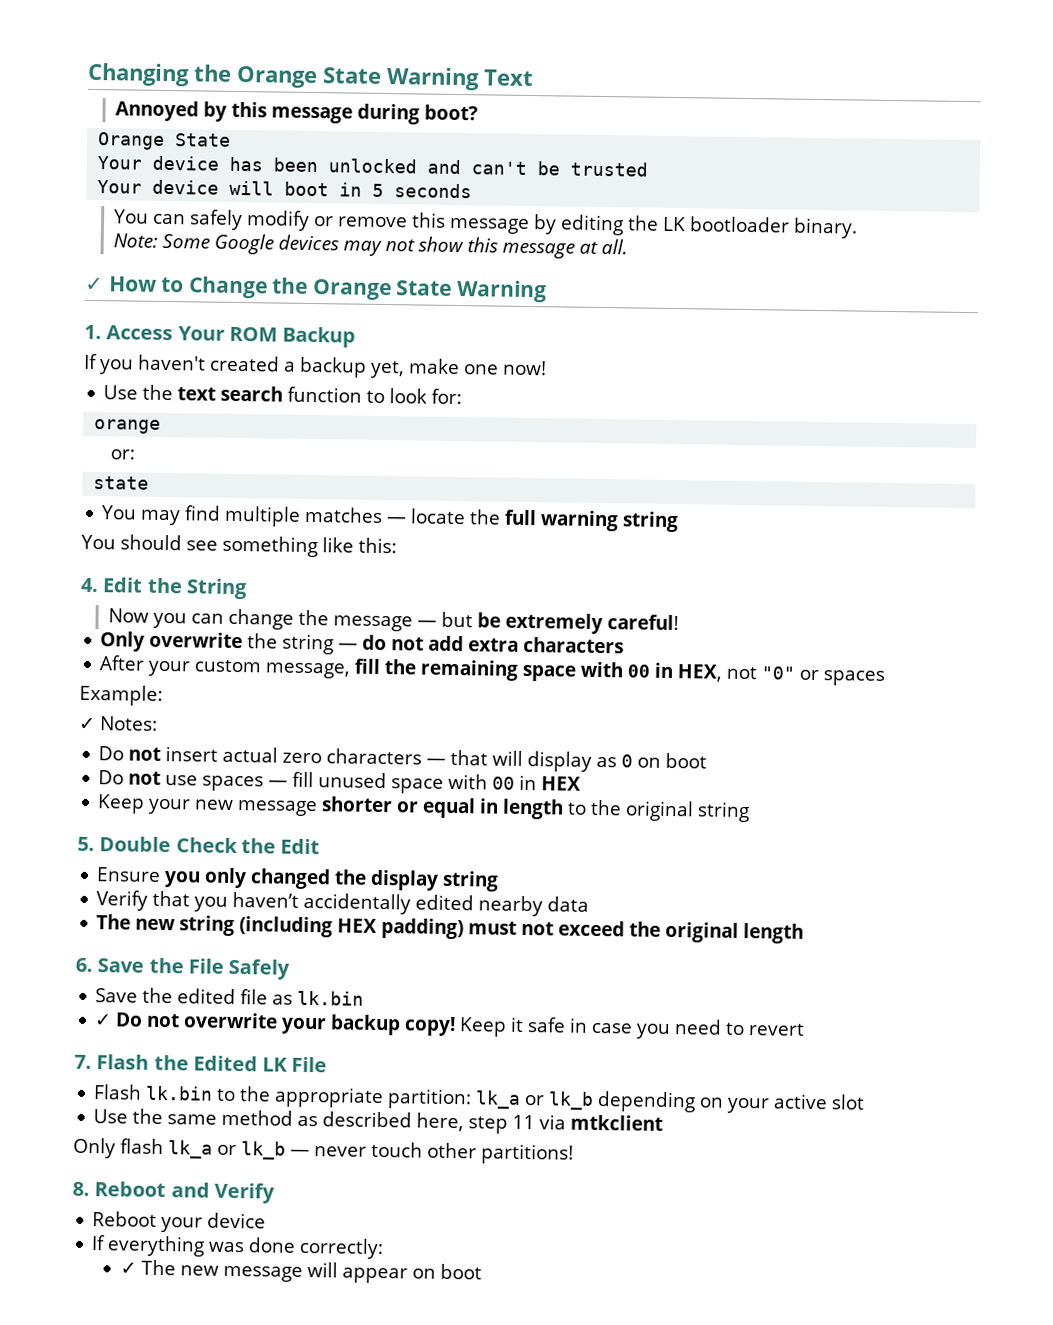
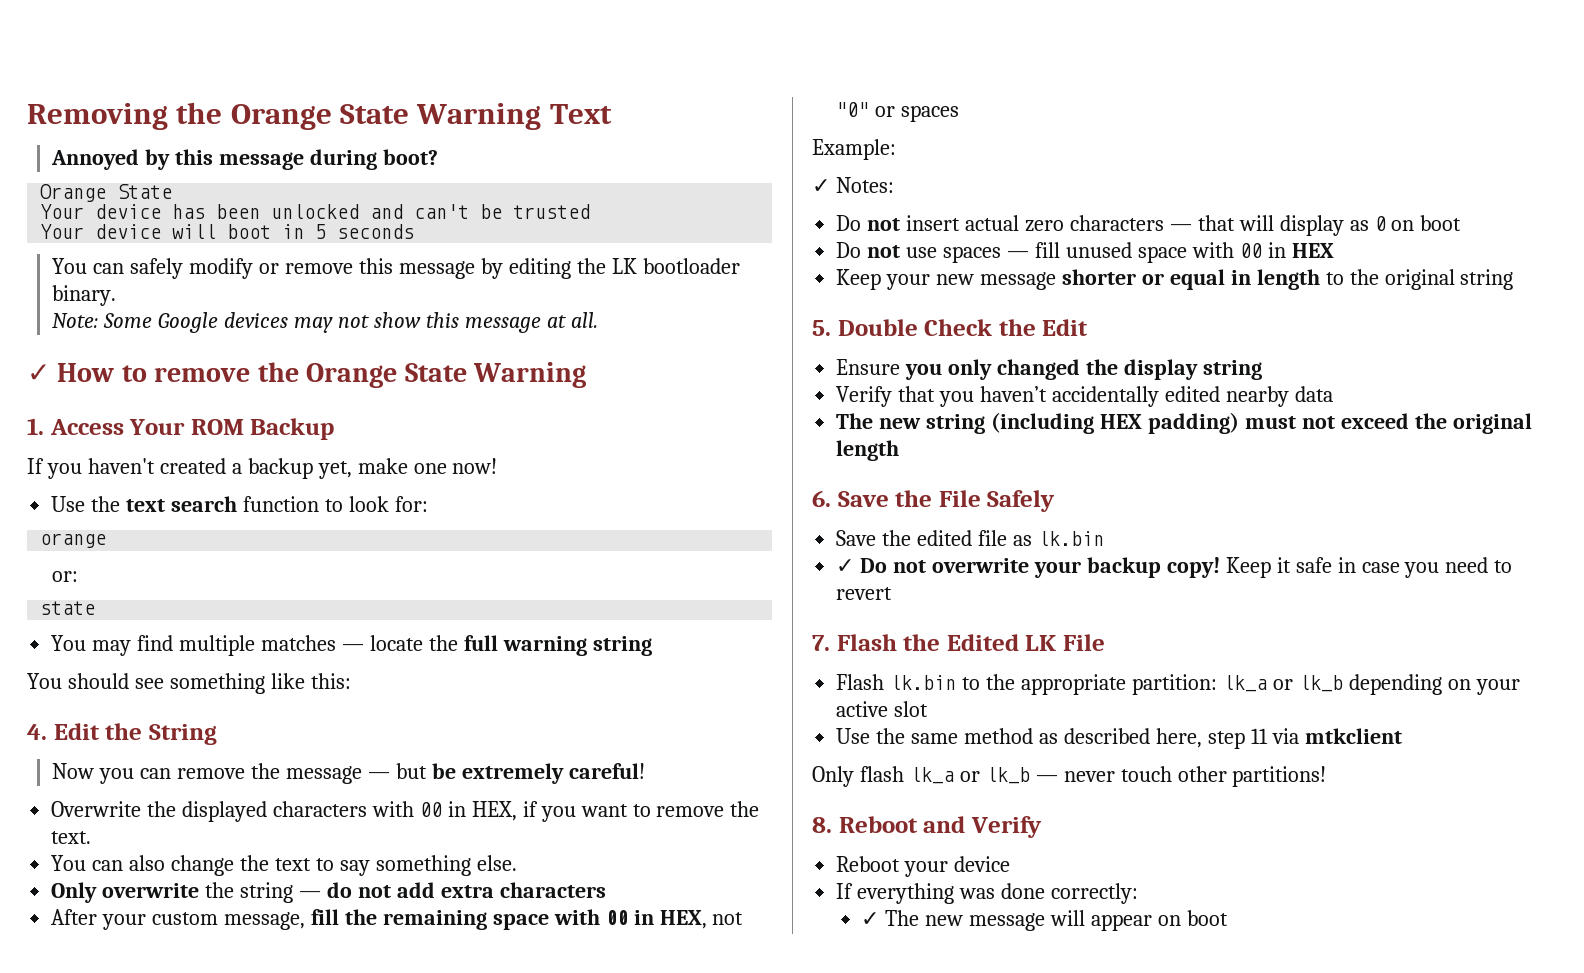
[87,62,190,87] Changing -> [27,103,168,130] Removing
[188,276,268,299] Change -> [154,367,251,382] remove
[228,608,295,630] change -> [177,768,246,779] remove
(680, 622) none -> [51,801,760,822] [51,831,92,844] [51,855,517,876] // Overwrite the displayed characters with 00 in HEX, if you want to remove the text. // You can also change the text to say something else.

